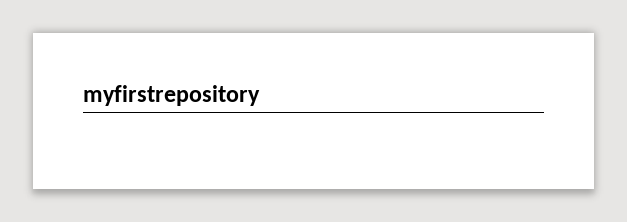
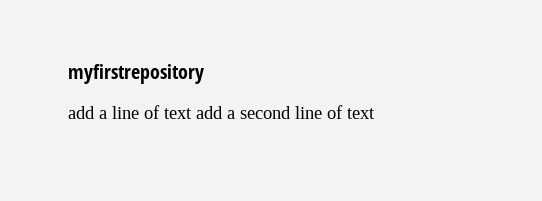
(260, 95) none -> [68,105,375,119] // add a line of text add a second line of text

